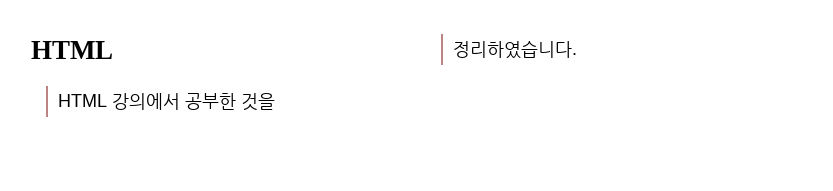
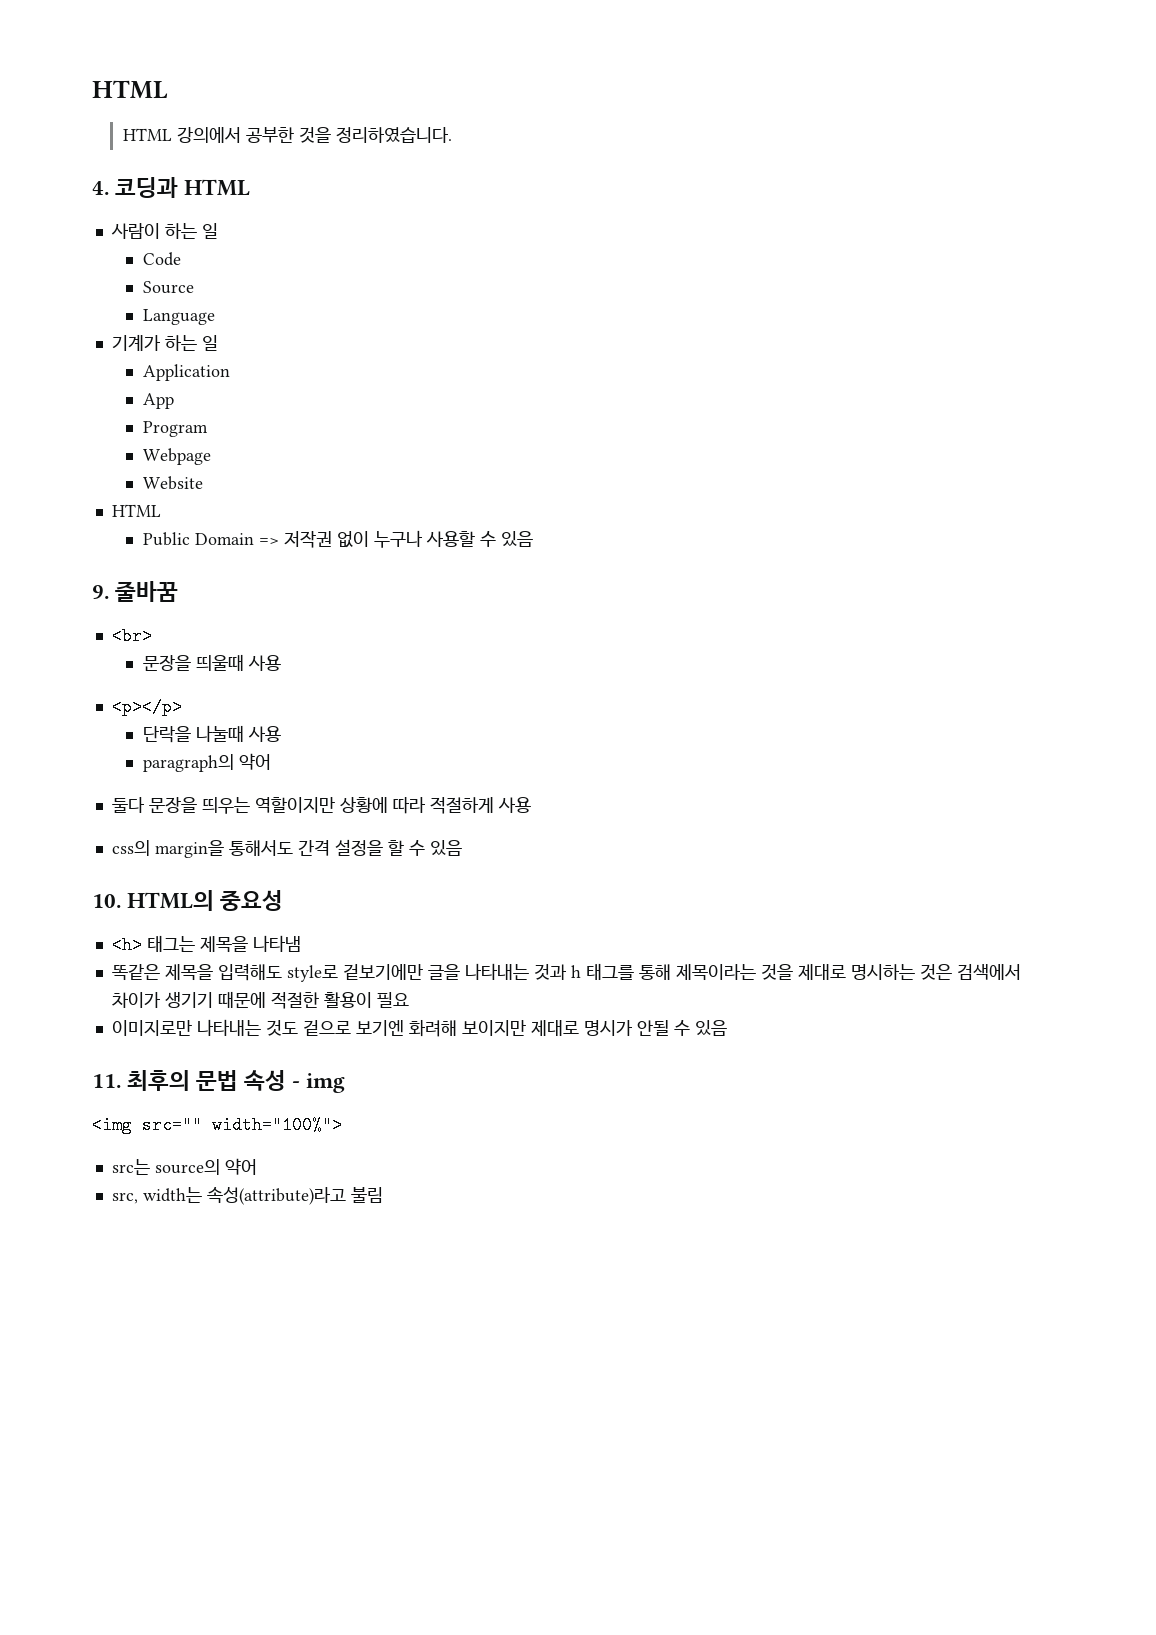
(578, 49) none -> [92,177,251,198] [110,223,218,239] [142,252,181,266] [142,281,194,294] [142,309,215,325] [111,334,218,351] [142,364,230,381] [142,393,174,409] [142,421,208,437] [142,448,211,465] [142,476,203,490] [111,504,161,517] [142,530,533,548] [92,581,179,602] [111,627,152,645] [142,654,281,671] [111,698,182,716] [142,725,281,743] [142,753,271,772] [111,797,531,814] [111,839,462,858] [92,890,284,911] [111,935,301,954] [111,963,1021,982] [111,991,409,1009] [111,1019,727,1037] [92,1070,346,1093] [92,1116,342,1134] [111,1158,257,1175] [111,1187,383,1205] // 4. 코딩과 HTML // 사람이 하는 일 // Code // Source // Language // 기계가 하는 일 // Application // App // Program // Webpage // Website // HTML // Public Domain => 저작권 없이 누구나 사용할 수 있음 // 9. 줄바꿈 // <br> // 문장을 띄울때 사용 // <p></p> // 단락을 나눌때 사용 // paragraph의 약어 // 둘다 문장을 띄우는 역할이지만 상황에 따라 적절하게 사용 // css의 margin을 통해서도 간격 설정을 할 수 있음 // 10. HTML의 중요성 // <h> 태그는 제목을 나타냄 // 똑같은 제목을 입력해도 style로 겉보기에만 글을 나타내는 것과 h 태그를 통해 제목이라는 것을 제대로 명시하는 것은 검색에서 차이가 생기기 때문에 적절한 활용이 필요 // 이미지로만 나타내는 것도 겉으로 보기엔 화려해 보이지만 제대로 명시가 안될 수 있음 // 11. 최후의 문법 속성 - img // <img src="" width="100%"> // src는 source의 약어 // src, width는 속성(attribute)라고 불림

